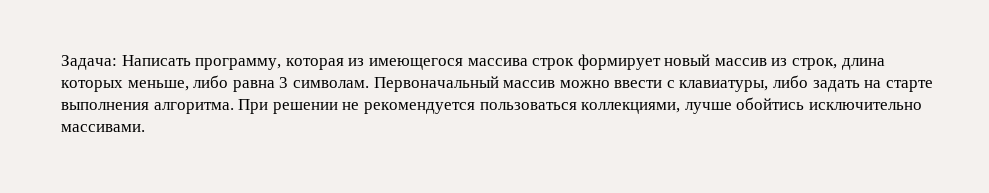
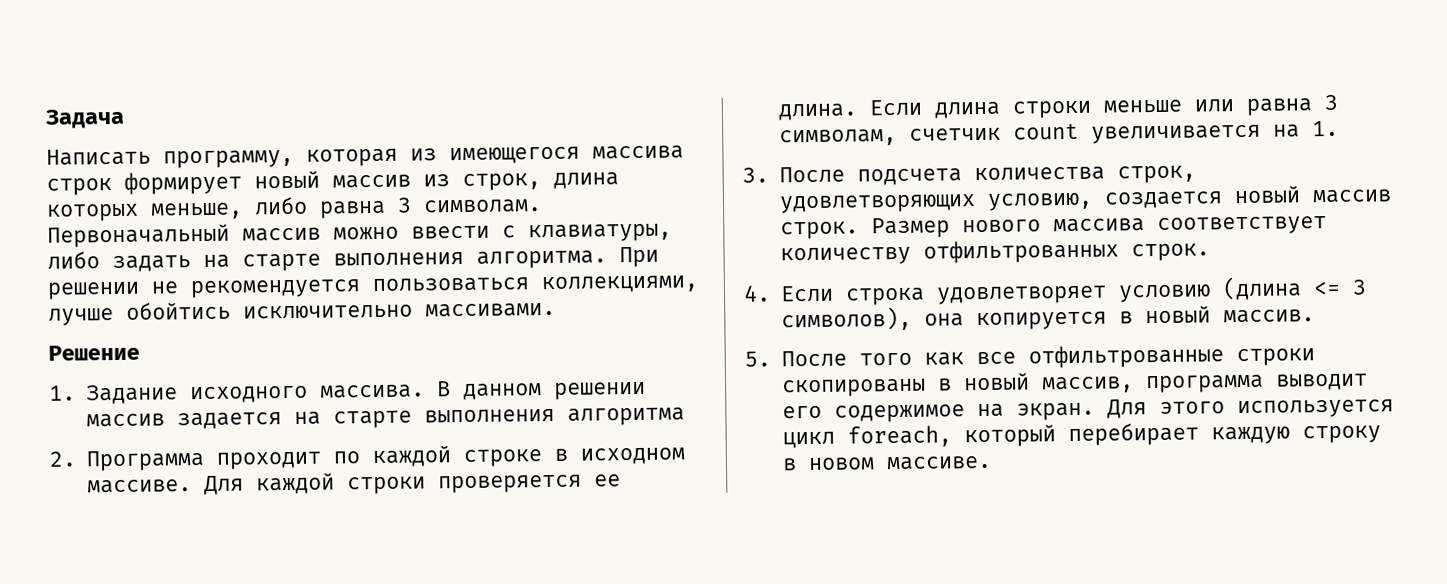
[61,55,117,70] Задача: -> [45,108,125,129] Задача //
(145, 128) none -> [48,344,140,361] [49,381,646,405] [85,407,685,430] [49,445,685,472] [86,472,621,496] [777,94,1338,121] [778,120,1339,147] [742,165,1196,186] [778,185,1392,214] [779,216,1327,240] [779,239,1210,266] [743,276,1367,306] [780,305,1315,332] [744,344,1315,369] [781,372,1368,398] [781,399,1394,423] [781,422,1381,449] [781,455,992,471] // Решение // 1. Задание исходного массива. В данном решении массив задается на старте выполнения алгоритма // 2. Программа проходит по каждой строке в исходном массиве. Для каждой строки проверяется ее длина. Если длина строки меньше или равна 3 символам, счетчик count увеличивается на 1. // 3. После подсчета количества строк, удовлетворяющих условию, создается новый массив строк. Размер нового массива соответствует количеству отфильтрованных строк. // 4. Если строка удовлетворяет условию (длина <= 3 символов), она копируется в новый массив. // 5. После того как все отфильтрованные строки скопированы в новый массив, программа выводит его содержимое на экран. Для этого используется цикл foreach, который перебирает каждую строку в новом массиве.

